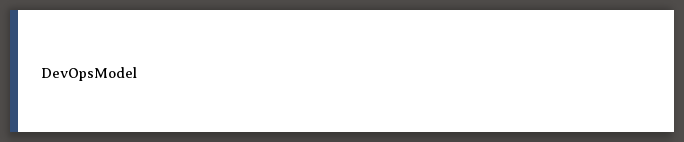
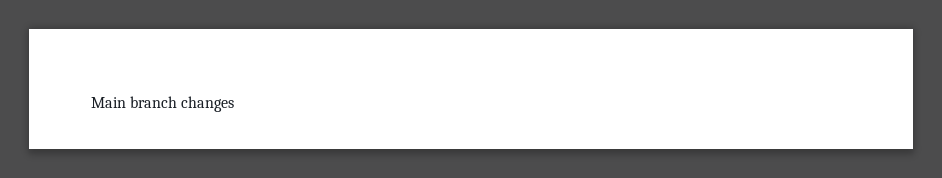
[41,67,137,81] DevOpsModel -> [91,96,235,112] Main branch changes

